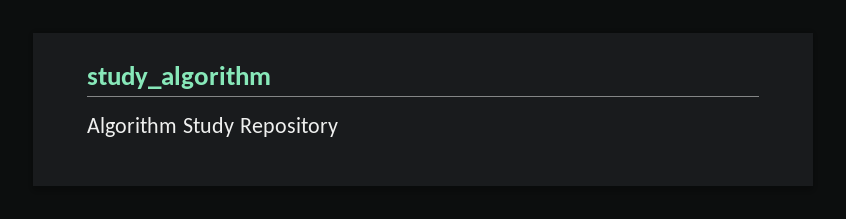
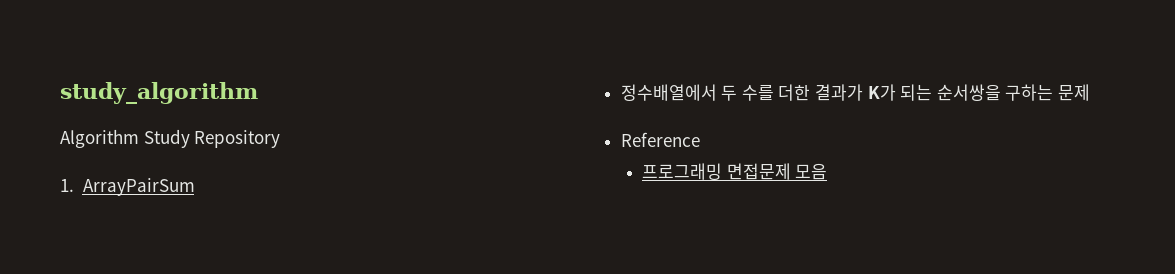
(338, 127) none -> [60,178,195,196] [620,84,1091,101] [620,132,700,147] [642,163,828,180] // 1. ArrayPairSum // 정수배열에서 두 수를 더한 결과가 K가 되는 순서쌍을 구하는 문제 // Reference // 프로그래밍 면접문제 모음

